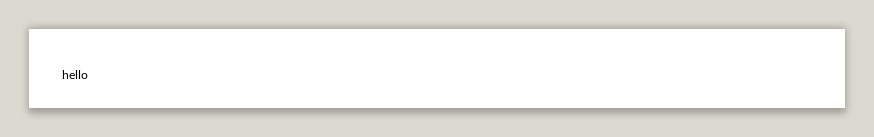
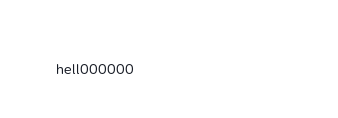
[62,70,88,79] hello -> [56,64,134,75] hell000000

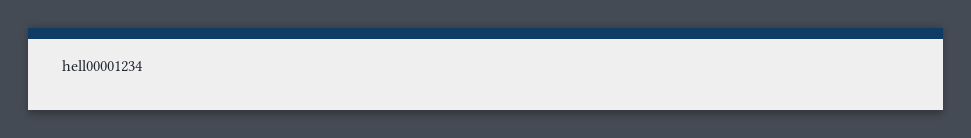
[56,64,134,75] hell000000 -> [62,60,143,72] hell00001234

